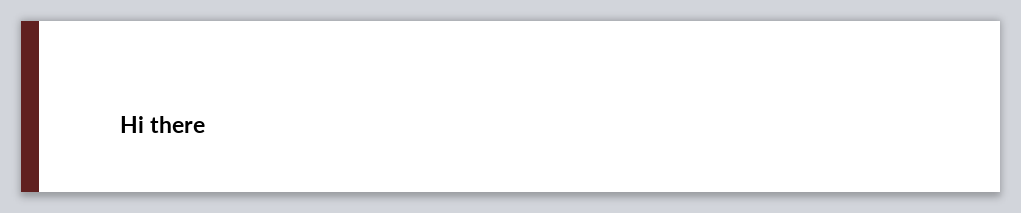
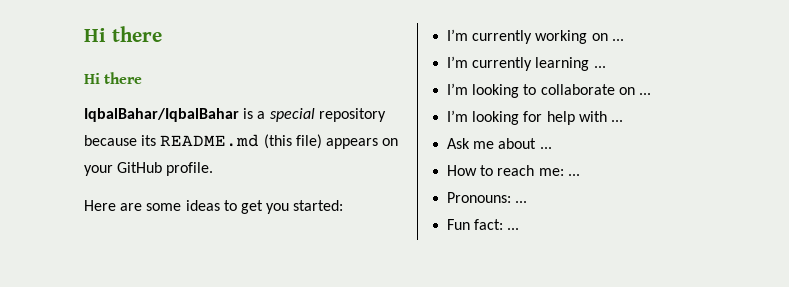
[120,116,206,133] Hi there -> [84,26,162,42] [84,72,143,84] [84,108,386,122] [84,134,399,149] [84,162,214,176] [84,200,344,214] [447,29,624,44] [447,56,606,71] [447,83,651,98] [447,110,623,125] [447,138,552,149] [447,165,580,176] [447,192,528,203] [447,219,520,230] Hi there // Hi there // IqbalBahar/IqbalBahar is a special repository because its README.md (this file) appears on your GitHub profile. // Here are some ideas to get you started: // I’m currently working on ... // I’m currently learning ... // I’m looking to collaborate on ... // I’m looking for help with ... // Ask me about ... // How to reach me: ... // Pronouns: ... // Fun fact: ...

